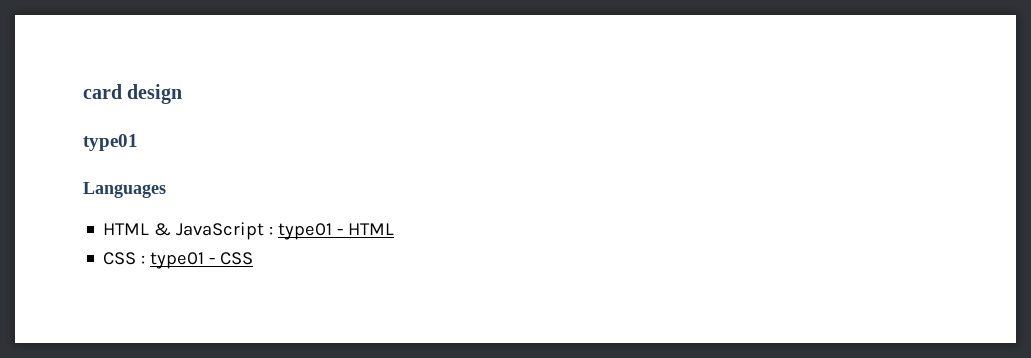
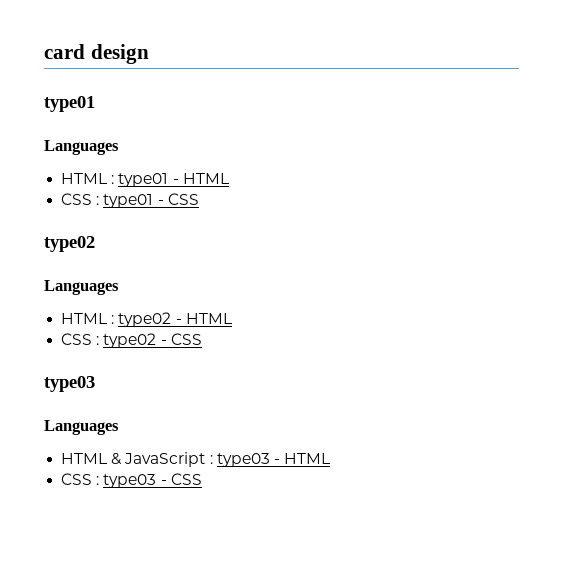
[154,222,265,240] & JavaScript -> (108, 178) none
(254, 258) none -> [44,236,95,252] [44,280,119,295] [61,312,232,327] [61,333,202,348] [44,376,95,392] [44,420,119,435] [61,452,331,467] [61,473,202,488] // type02 // Languages // HTML : type02 - HTML // CSS : type02 - CSS // type03 // Languages // HTML & JavaScript : type03 - HTML // CSS : type03 - CSS

